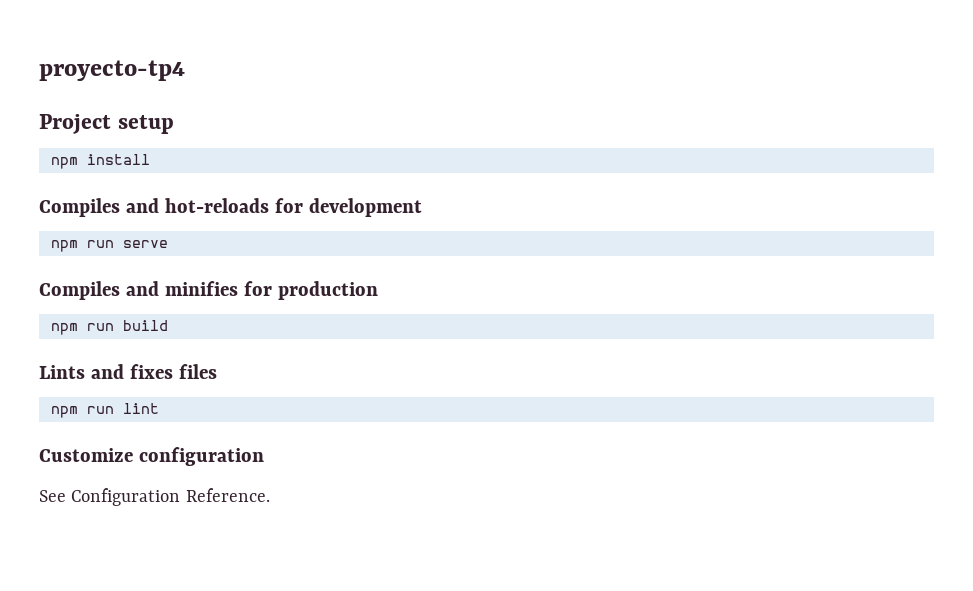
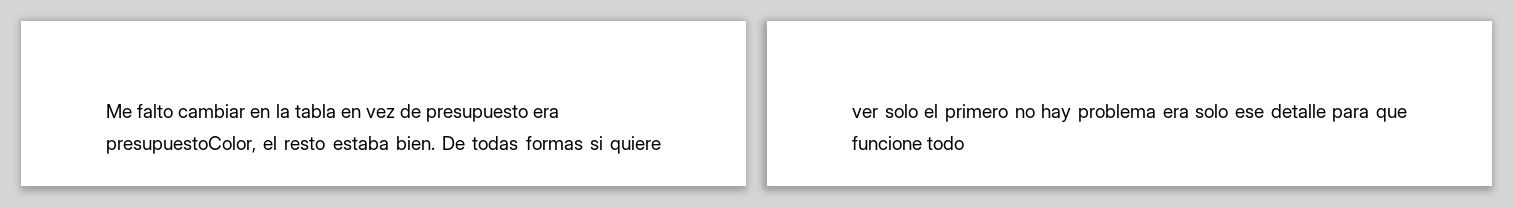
[39,60,185,81] [39,114,174,134] [50,154,150,169] [39,198,422,217] [50,240,168,252] [39,281,378,300] [50,320,168,335] [39,364,217,379] [50,403,159,418] [39,447,264,466] [39,488,270,506] proyecto-tp4 // Project setup // npm install // Compiles and hot-reloads for development // npm run serve // Compiles and minifies for production // npm run build // Lints and fixes files // npm run lint // Customize configuration // See Configuration Reference. -> [106,104,560,122] [106,136,661,154] [852,104,1407,122] [852,136,965,150] Me falto cambiar en la tabla en vez de presupuesto era presupuestoColor, el resto estaba bien. De todas formas si quiere ver solo el primero no hay problema era solo ese detalle para que funcione todo

